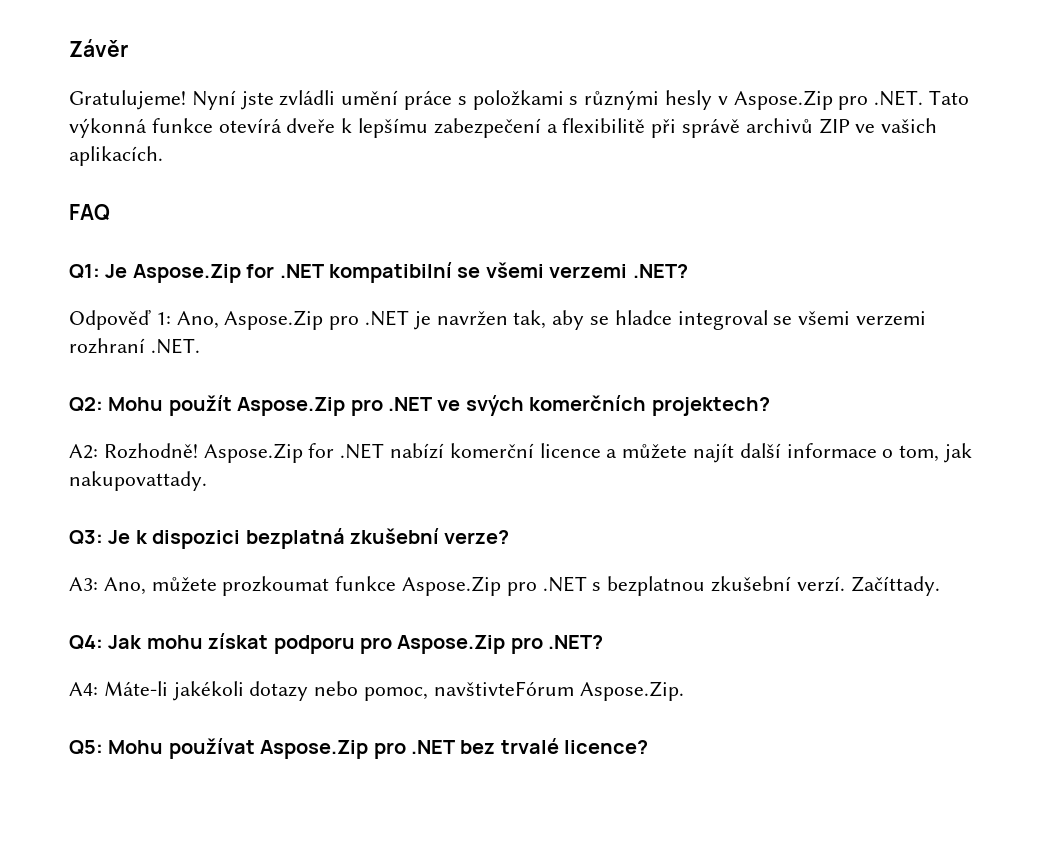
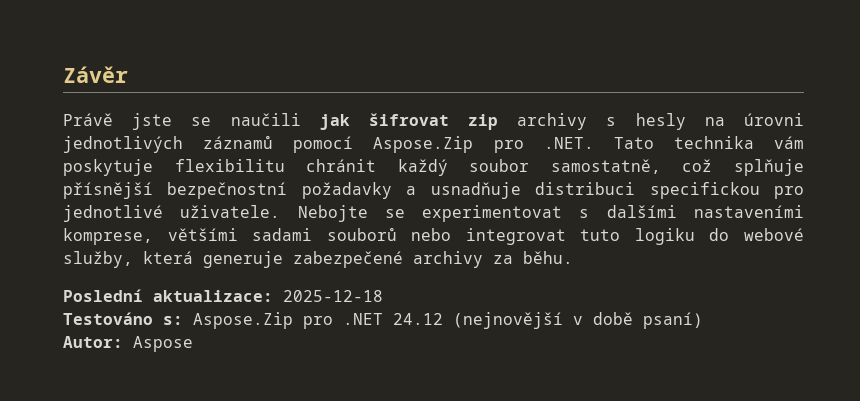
[69,90,970,110] [69,118,938,138] [69,146,163,166] [69,204,110,221] [69,262,688,283] [69,310,927,330] [69,338,200,354] [69,395,770,416] [69,443,973,463] [69,471,207,491] [69,528,510,549] [69,576,940,596] [69,633,604,654] [69,681,684,701] [69,738,649,759] Gratulujeme! Nyní jste zvládli umění práce s položkami s různými hesly v Aspose.Zip pro .NET. Tato výkonná funkce otevírá dveře k lepšímu zabezpečení a flexibilitě při správě archivů ZIP ve vašich aplikacích. // FAQ // Q1: Je Aspose.Zip for .NET kompatibilní se všemi verzemi .NET? // Odpověď 1: Ano, Aspose.Zip pro .NET je navržen tak, aby se hladce integroval se všemi verzemi rozhraní .NET. // Q2: Mohu použít Aspose.Zip pro .NET ve svých komerčních projektech? // A2: Rozhodně! Aspose.Zip for .NET nabízí komerční licence a můžete najít další informace o tom, jak nakupovattady. // Q3: Je k dispozici bezplatná zkušební verze? // A3: Ano, můžete prozkoumat funkce Aspose.Zip pro .NET s bezplatnou zkušební verzí. Začíttady. // Q4: Jak mohu získat podporu pro Aspose.Zip pro .NET? // A4: Máte-li jakékoli dotazy nebo pomoc, navštivteFórum Aspose.Zip. // Q5: Mohu používat Aspose.Zip pro .NET bez trvalé licence? -> [63,113,804,130] [63,135,804,153] [63,159,804,176] [63,182,805,199] [63,205,805,222] [63,227,804,245] [63,251,573,268] [63,289,383,302] [63,312,703,329] [63,336,193,352] Právě jste se naučili jak šifrovat zip archivy s hesly na úrovni jednotlivých záznamů pomocí Aspose.Zip pro .NET. Tato technika vám poskytuje flexibilitu chránit každý soubor samostatně, což splňuje přísnější bezpečnostní požadavky a usnadňuje distribuci specifickou pro jednotlivé uživatele. Nebojte se experimentovat s dalšími nastaveními komprese, většími sadami souborů nebo integrovat tuto logiku do webové služby, která generuje zabezpečené archivy za běhu. // Poslední aktualizace: 2025-12-18 // Testováno s: Aspose.Zip pro .NET 24.12 (nejnovější v době psaní) // Autor: Aspose

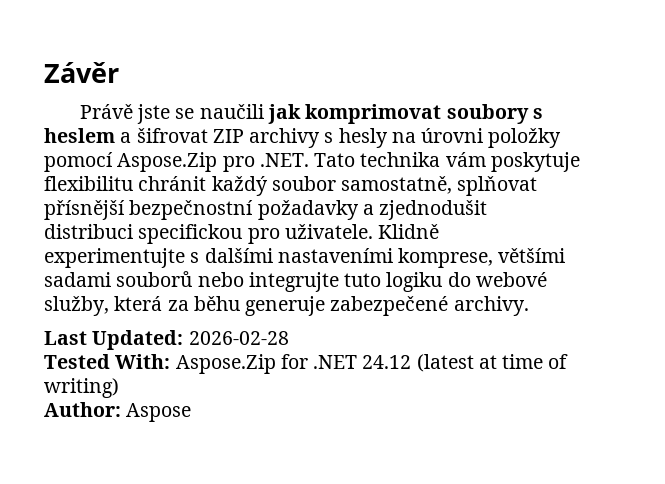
[368,113,499,130] šifrovat zip -> [305,104,543,124] [44,128,244,143] komprimovat soubory s heslem a šifrovat ZIP
[63,135,274,153] jednotlivých záznamů -> [488,128,562,148] položky
[682,159,804,176] což splňuje -> [457,176,538,196] splňovat
[430,182,521,199] usnadňuje -> [379,200,488,220] zjednodušit
[63,205,563,222] jednotlivé uživatele. Nebojte se experimentovat -> [284,224,440,239] [44,248,185,268] uživatele. Klidně experimentujte
[465,228,566,245] integrovat -> [248,272,339,292] integrujte
[203,251,573,268] [63,289,383,302] [63,312,703,329] [63,336,123,348] generuje zabezpečené archivy za běhu. // Poslední aktualizace: 2025-12-18 // Testováno s: Aspose.Zip pro .NET 24.12 (nejnovější v době psaní) // Autor: -> [167,296,529,316] [44,330,289,350] [44,354,569,374] [44,378,119,398] [44,402,121,417] za běhu generuje zabezpečené archivy. // Last Updated: 2026-02-28 // Tested With: Aspose.Zip for .NET 24.12 (latest at time of writing) // Author:

